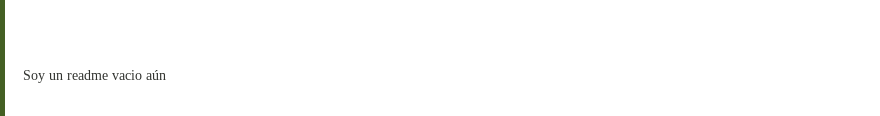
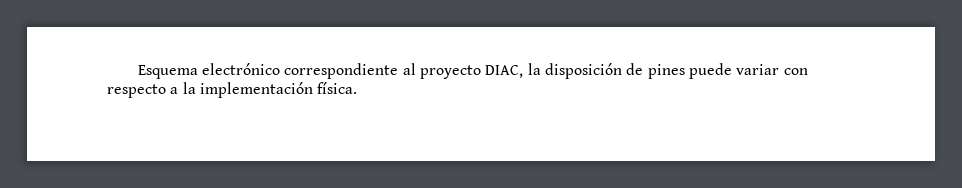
[23,70,166,83] Soy un readme vacio aún -> [137,63,808,79] [107,82,358,98] Esquema electrónico correspondiente al proyecto DIAC, la disposición de pines puede variar con respecto a la implementación física.

